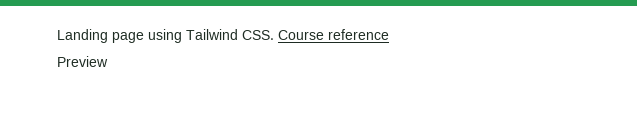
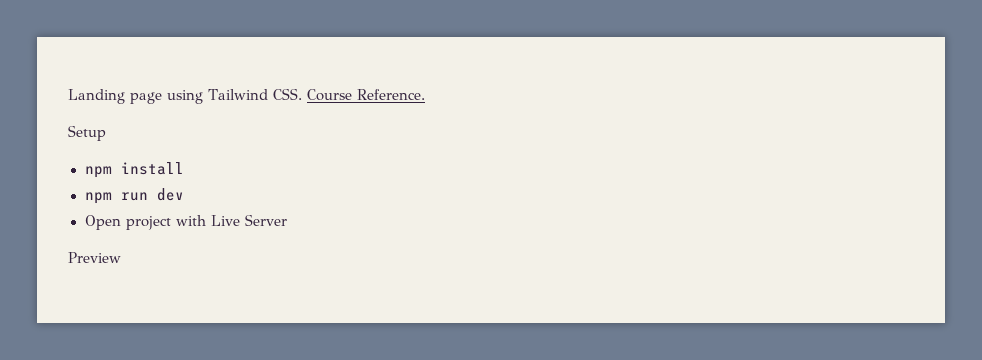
[328,29,389,40] reference -> [356,89,425,100] [68,125,106,141] [84,162,184,178] [84,188,184,204] [84,214,287,230] Reference. // Setup // npm install // npm run dev // Open project with Live Server

